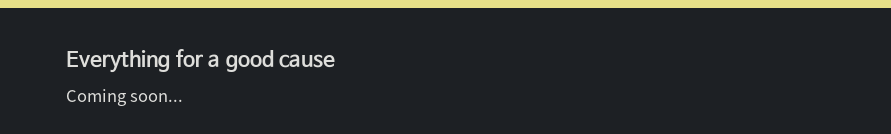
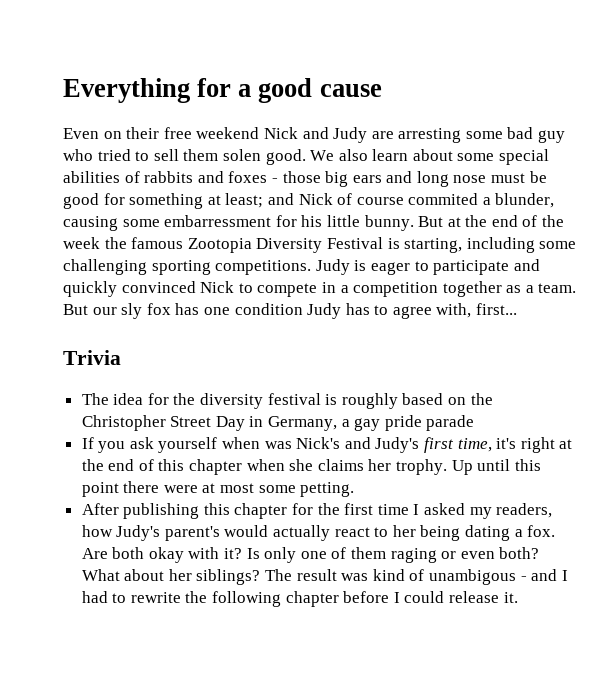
[66,89,184,106] Coming soon... -> [63,127,566,143] [63,149,550,165] [63,171,547,187] [63,193,555,209] [63,215,565,231] [63,237,577,253] [63,259,540,275] [63,281,577,297] [63,303,518,319] [63,350,121,365] [81,393,493,409] [81,415,475,431] [81,437,573,453] [81,459,541,475] [81,481,355,497] [81,503,553,519] [81,525,556,541] [81,547,540,563] [81,569,568,585] [81,591,518,607] Even on their free weekend Nick and Judy are arresting some bad guy who tried to sell them solen good. We also learn about some special abilities of rabbits and foxes - those big ears and long nose must be good for something at least; and Nick of course commited a blunder, causing some embarressment for his little bunny. But at the end of the week the famous Zootopia Diversity Festival is starting, including some challenging sporting competitions. Judy is eager to participate and quickly convinced Nick to compete in a competition together as a team. But our sly fox has one condition Judy has to agree with, first... // Trivia // The idea for the diversity festival is roughly based on the Christopher Street Day in Germany, a gay pride parade // If you ask yourself when was Nick's and Judy's first time, it's right at the end of this chapter when she claims her trophy. Up until this point there were at most some petting. // After publishing this chapter for the first time I asked my readers, how Judy's parent's would actually react to her being dating a fox. Are both okay with it? Is only one of them raging or even both? What about her siblings? The result was kind of unambigous - and I had to rewrite the following chapter before I could release it.

